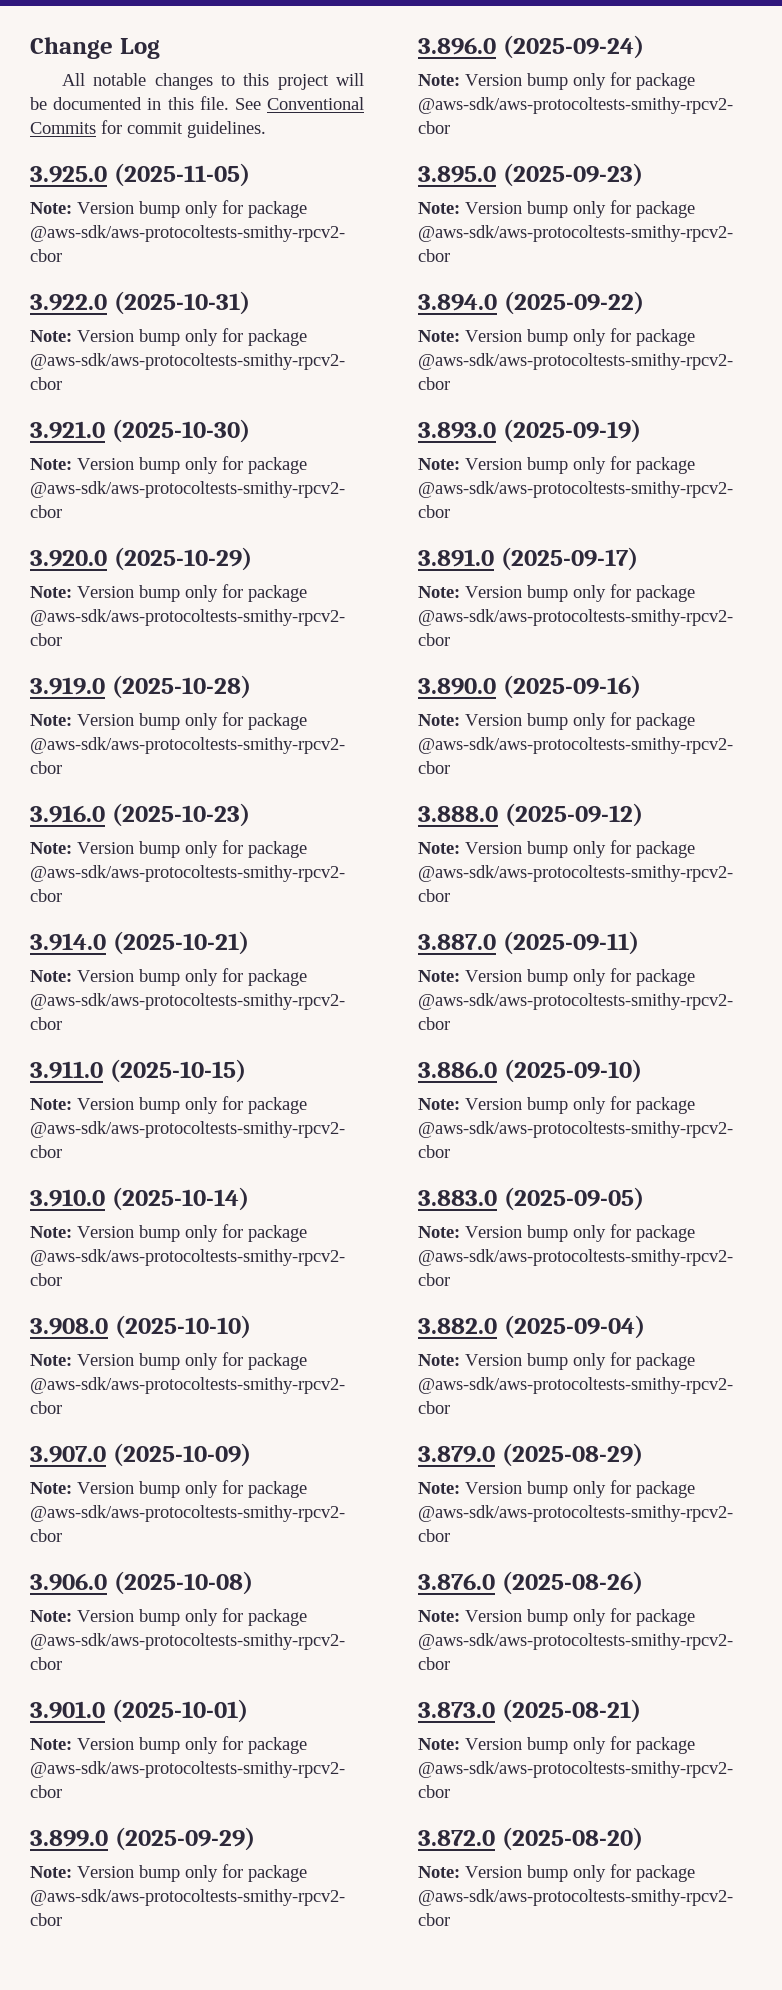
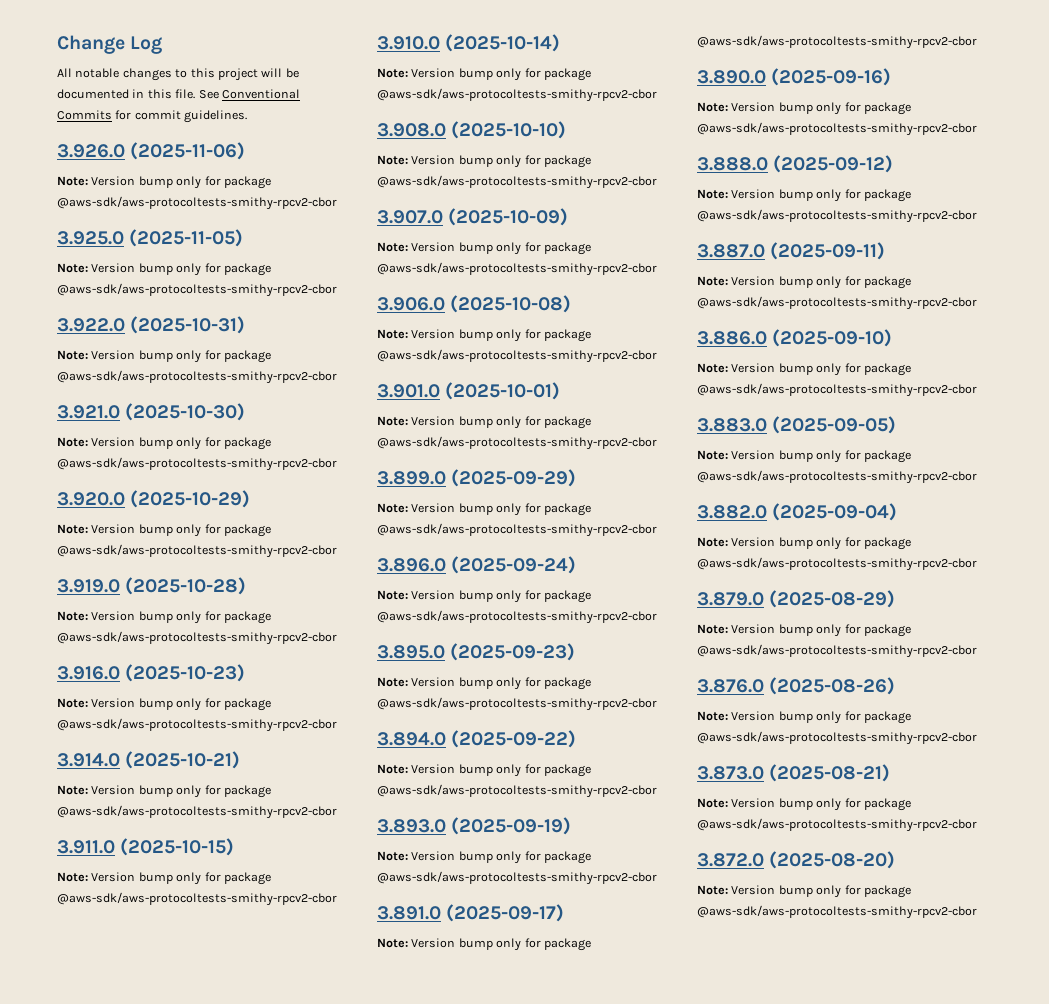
(266, 129) none -> [57,142,246,160] [57,176,271,189] [57,196,337,210] // 3.926.0 (2025-11-06) // Note: Version bump only for package @aws-sdk/aws-protocoltests-smithy-rpcv2-cbor

